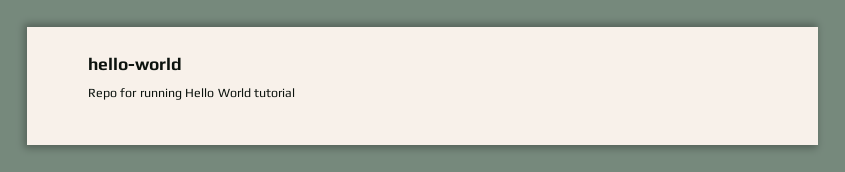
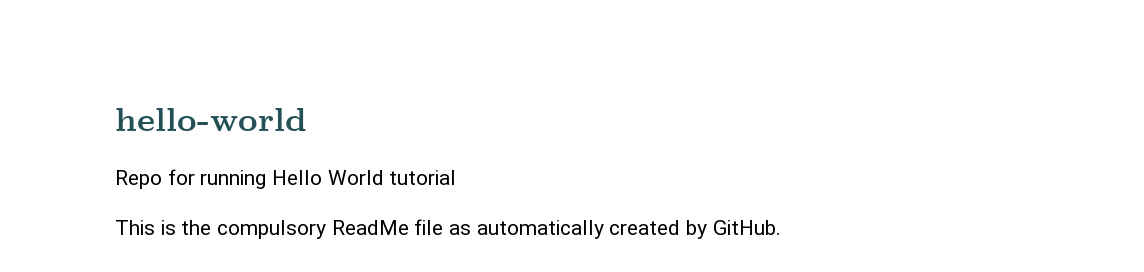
(295, 93) none -> [115,219,781,239] // This is the compulsory ReadMe file as automatically created by GitHub.

